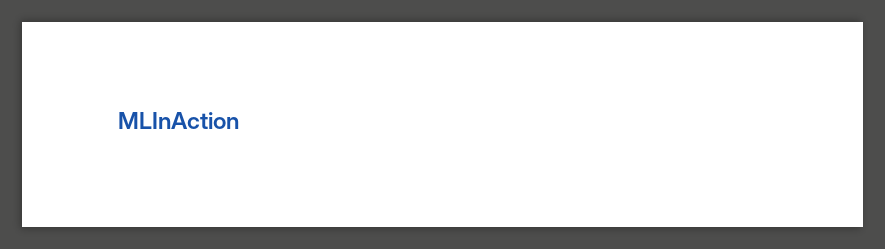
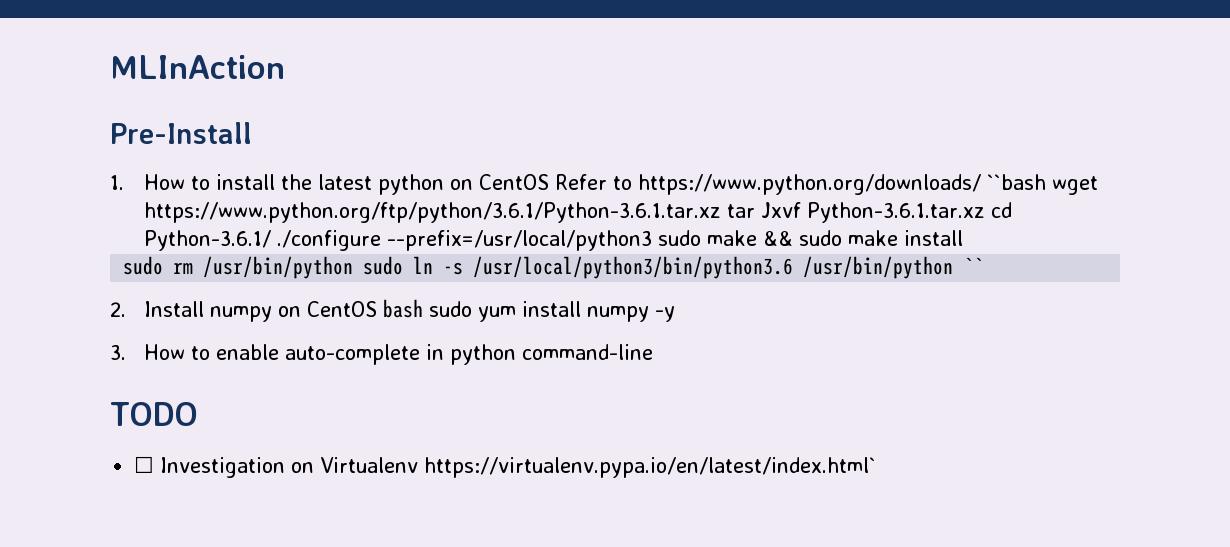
(239, 120) none -> [110,122,252,144] [110,174,1098,195] [143,202,1012,223] [143,230,963,251] [123,256,984,279] [110,299,675,322] [110,344,653,365] [110,402,198,426] [134,456,877,478] // Pre-Install // 1. How to install the latest python on CentOS Refer to https://www.python.org/downloads/ ``bash wget https://www.python.org/ftp/python/3.6.1/Python-3.6.1.tar.xz tar Jxvf Python-3.6.1.tar.xz cd Python-3.6.1/ ./configure --prefix=/usr/local/python3 sudo make && sudo make install // sudo rm /usr/bin/python sudo ln -s /usr/local/python3/bin/python3.6 /usr/bin/python `` // 2. Install numpy on CentOS bash sudo yum install numpy -y // 3. How to enable auto-complete in python command-line // TODO // ☐ Investigation on Virtualenv https://virtualenv.pypa.io/en/latest/index.html`

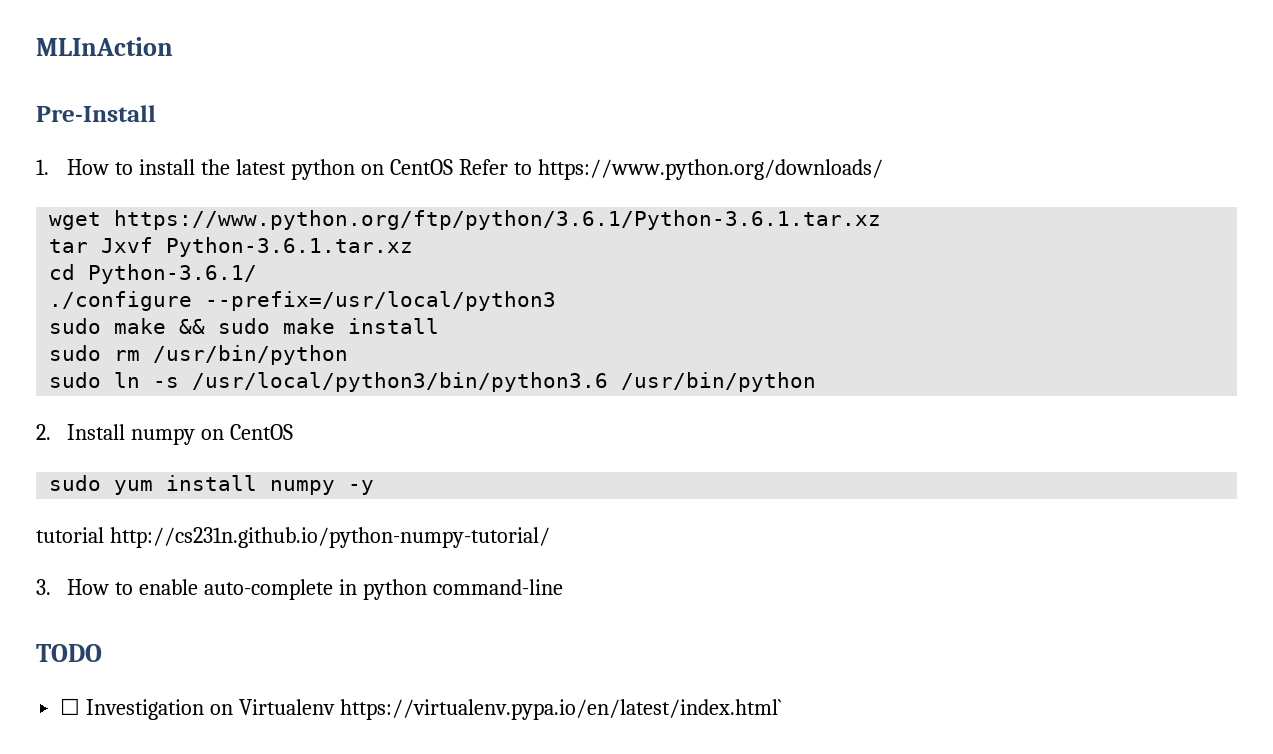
[986,174,1046,190] ``bash -> (883, 169) //
(721, 212) none -> (882, 220) //
(985, 212) none -> (414, 247) //
(271, 240) none -> (258, 274) //
(652, 240) none -> (557, 301) //
(354, 267) none -> (349, 355) //
[963,257,984,274] `` -> (817, 382) none
[382,299,423,318] bash -> (294, 432) //
(675, 314) none -> [36,527,550,548] // tutorial http://cs231n.github.io/python-numpy-tutorial/

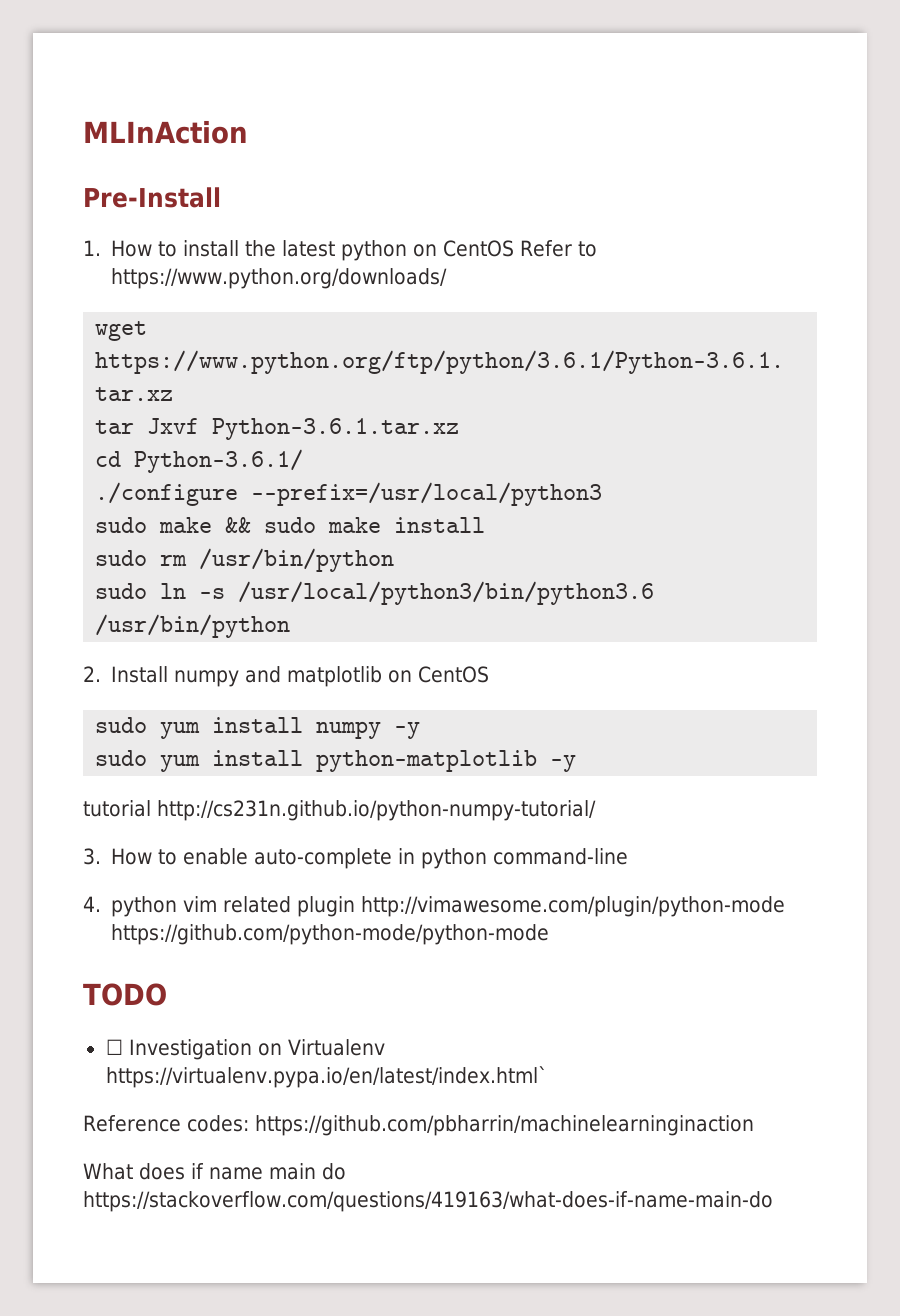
(196, 436) none -> [245,666,383,687] and matplotlib
(375, 487) none -> [95,750,577,772] // sudo yum install python-matplotlib -y
(563, 587) none -> [83,896,786,917] [111,924,550,945] // 4. python vim related plugin http://vimawesome.com/plugin/python-mode https://github.com/python-mode/python-mode
(782, 709) none -> [83,1115,754,1136] [83,1163,346,1180] [83,1191,773,1212] // Reference codes: https://github.com/pbharrin/machinelearninginaction // What does if name main do https://stackoverflow.com/questions/419163/what-does-if-name-main-do

